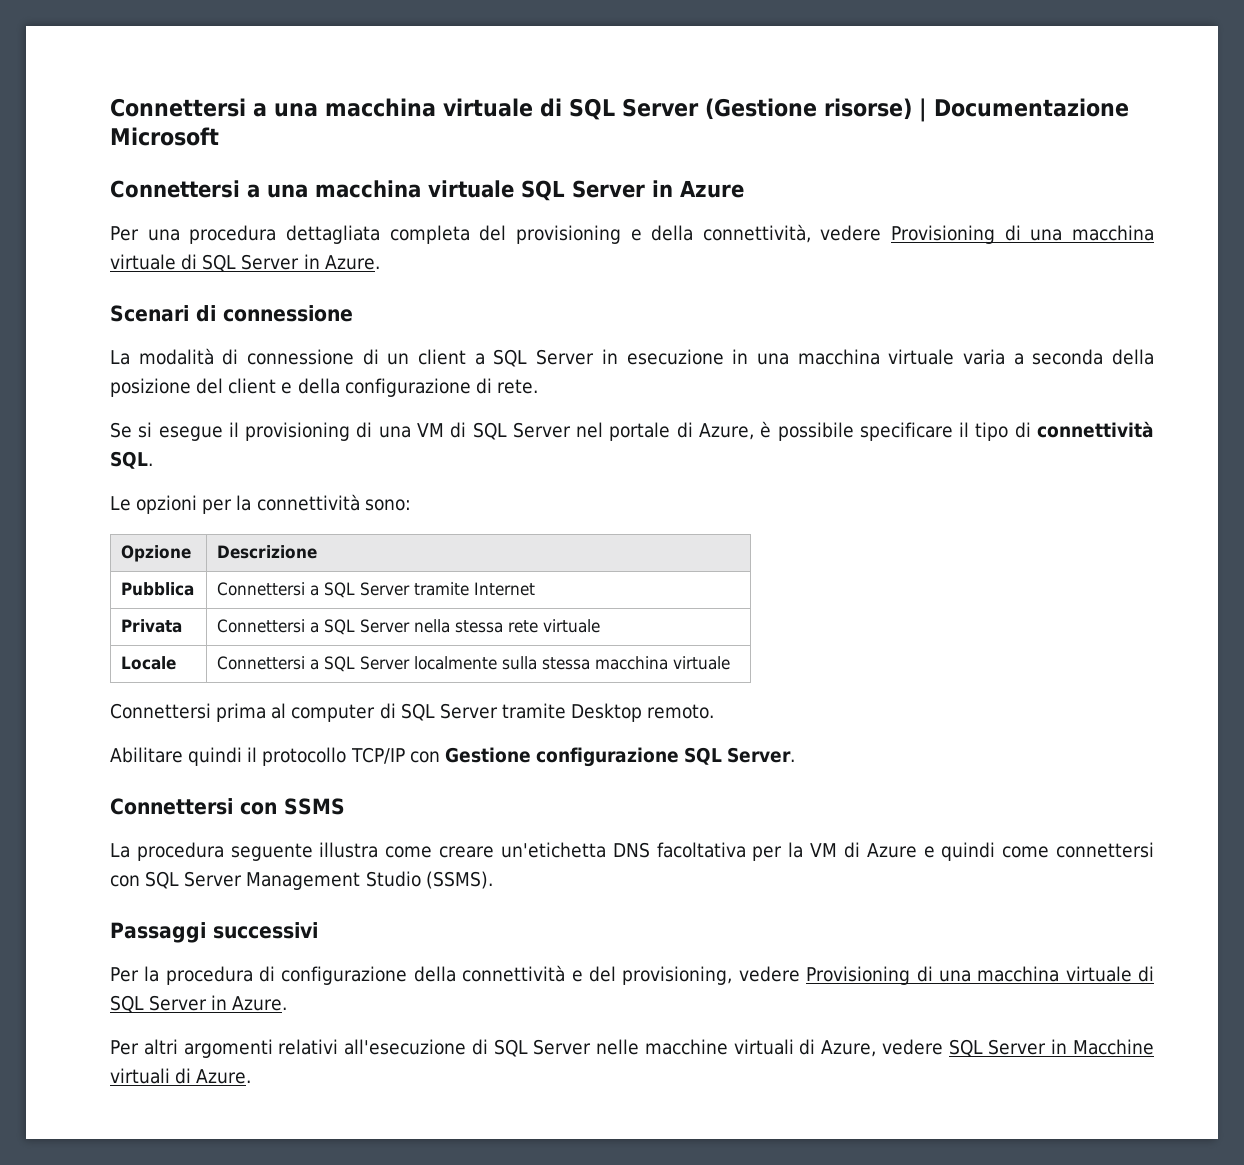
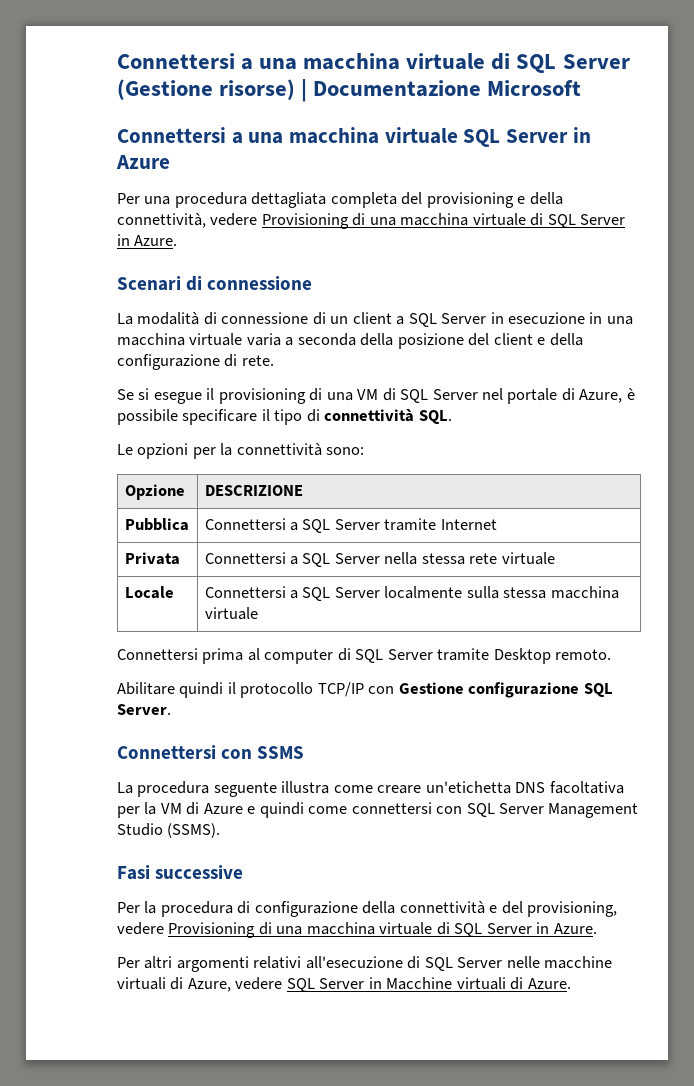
[217,545,318,559] Descrizione -> [204,485,303,496] DESCRIZIONE
[110,922,318,943] Passaggi successivi -> [117,865,244,880] Fasi successive

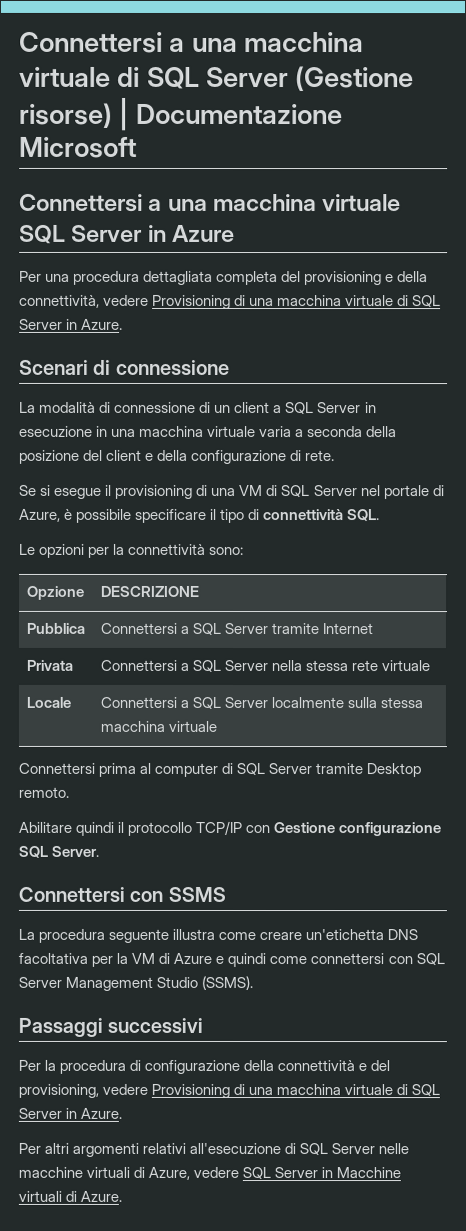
[117,865,244,880] Fasi successive -> [18,1017,204,1037] Passaggi successivi

